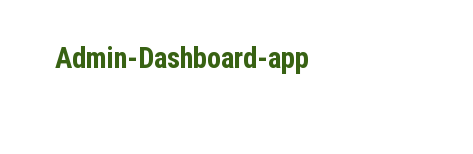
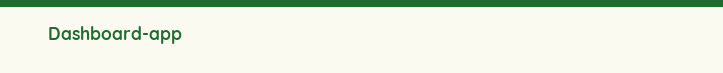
[55,46,309,74] Admin-Dashboard-app -> [48,26,182,44] Dashboard-app

